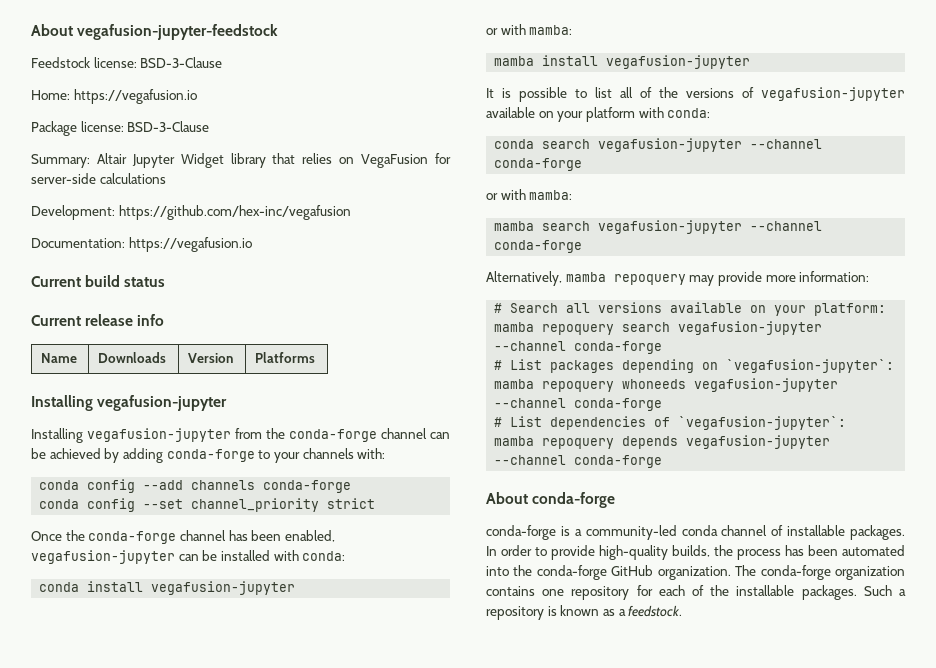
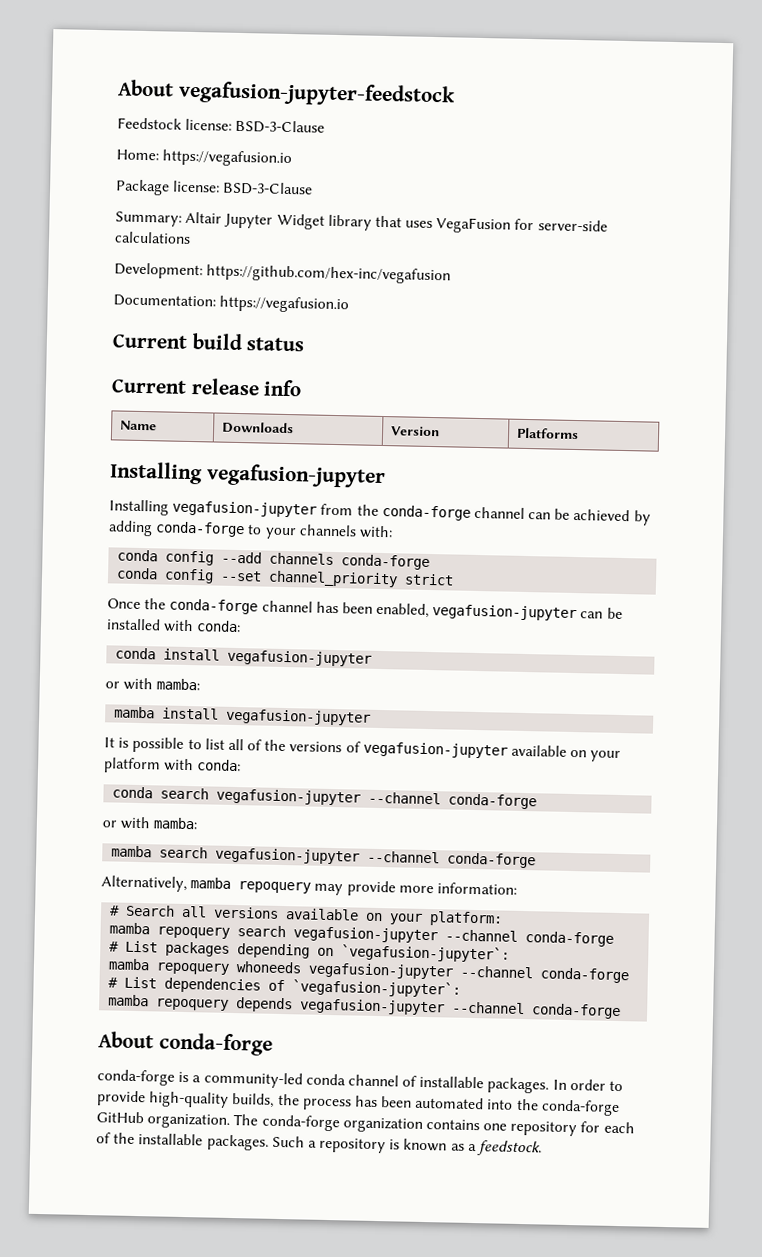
[302,153,355,164] relies on -> [405,220,434,229] uses

